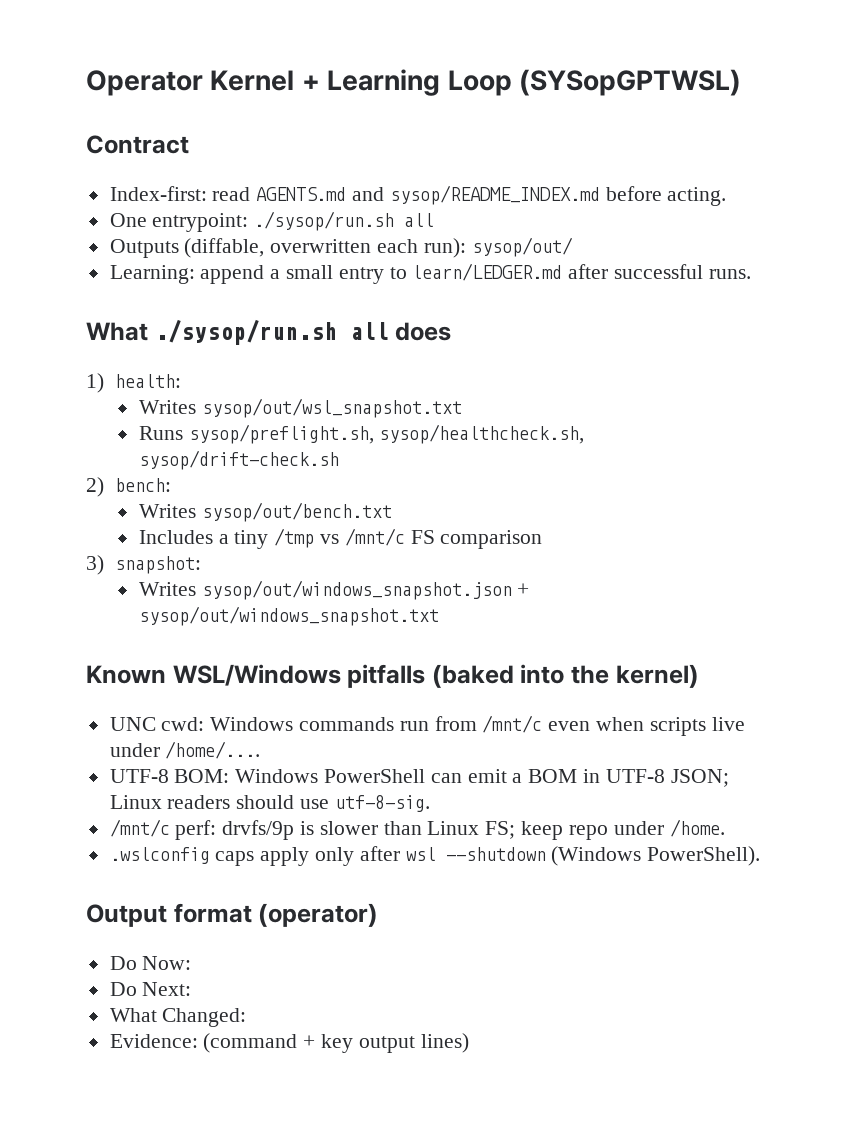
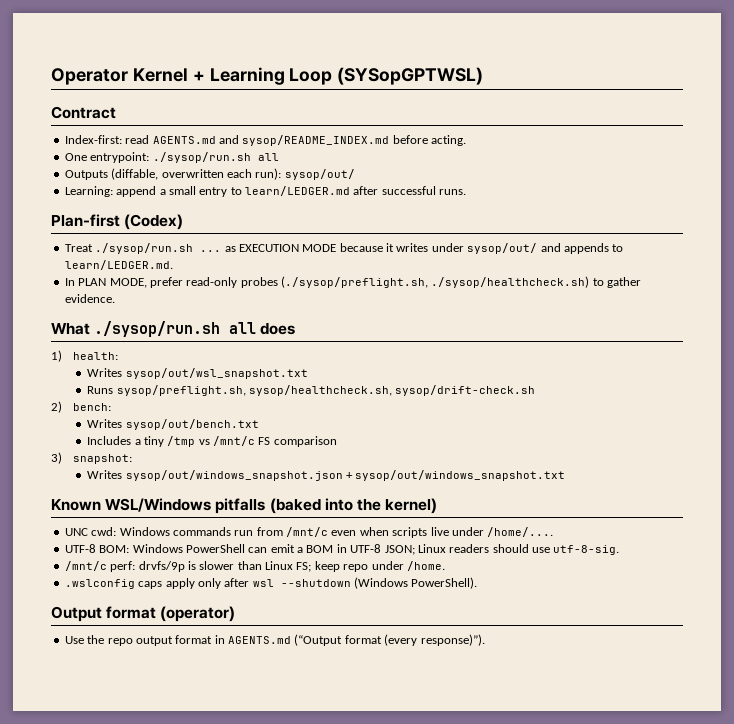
(751, 274) none -> [51,214,184,230] [64,243,624,254] [64,260,173,270] [64,276,642,288] [64,294,115,303] // Plan-first (Codex) // Treat ./sysop/run.sh ... as EXECUTION MODE because it writes under sysop/out/ and appends to learn/LEDGER.md. // In PLAN MODE, prefer read-only probes (./sysop/preflight.sh, ./sysop/healthcheck.sh) to gather evidence.
[109,956,192,970] [109,982,192,996] [109,1008,247,1027] [109,1033,469,1053] Do Now: // Do Next: // What Changed: // Evidence: (command + key output lines) -> [64,634,485,646] Use the repo output format in AGENTS.md (“Output format (every response)”).

